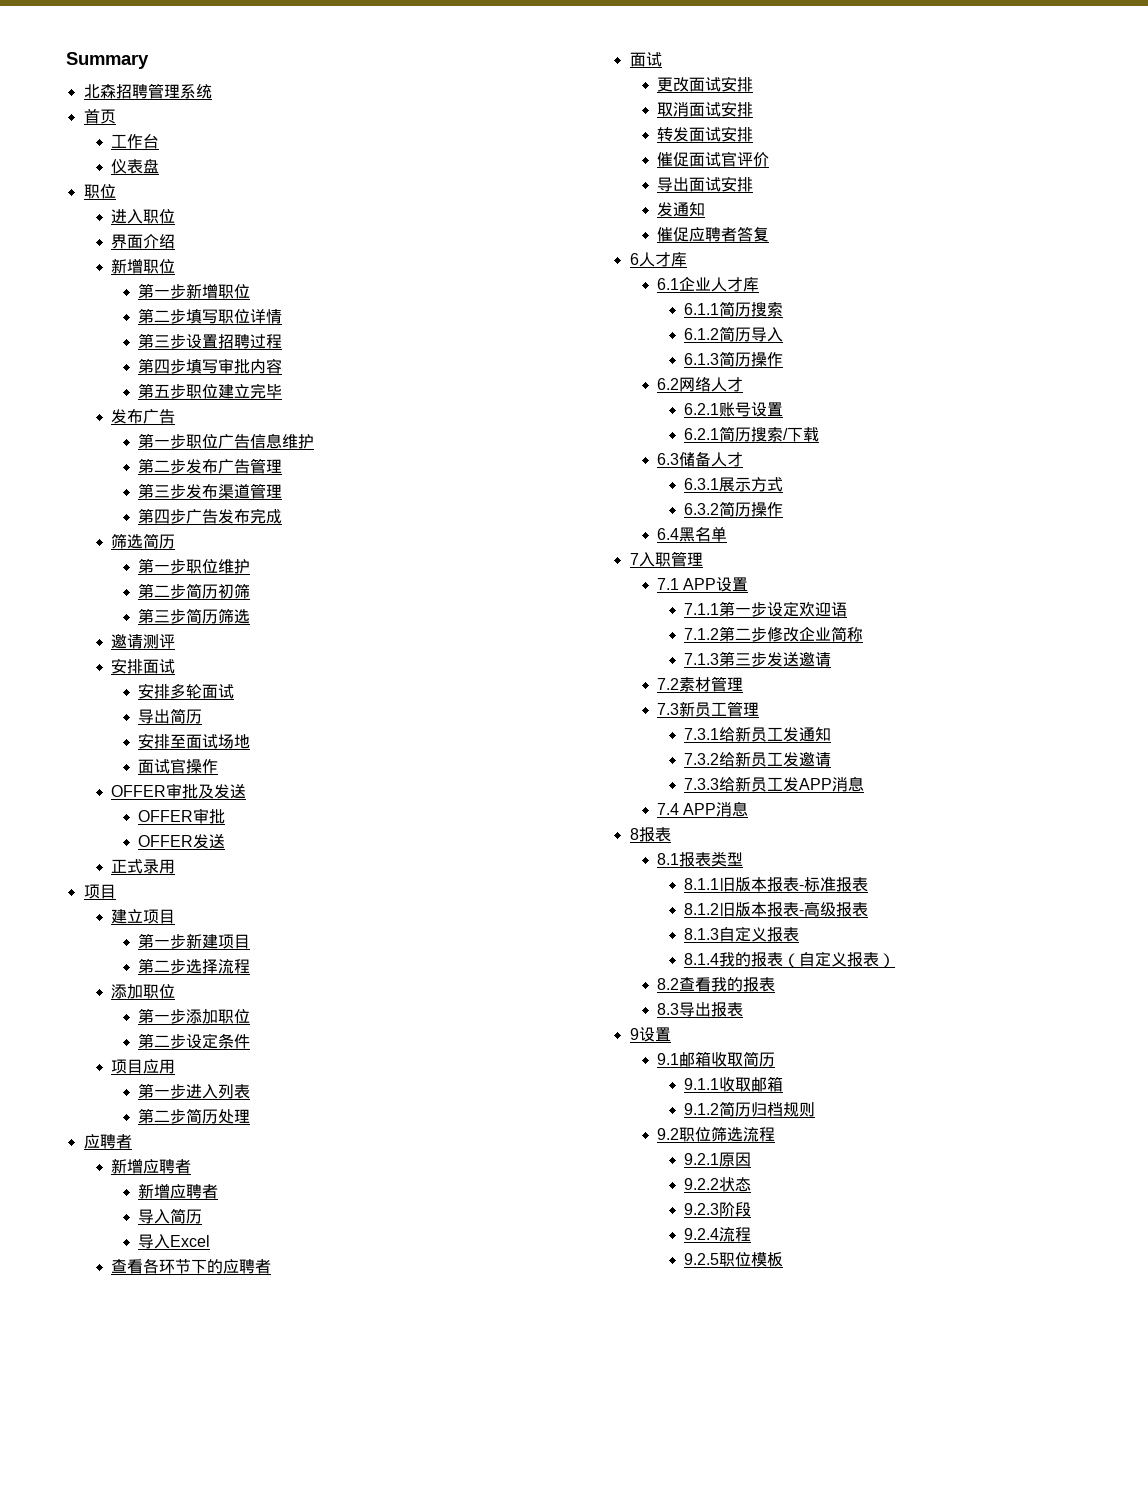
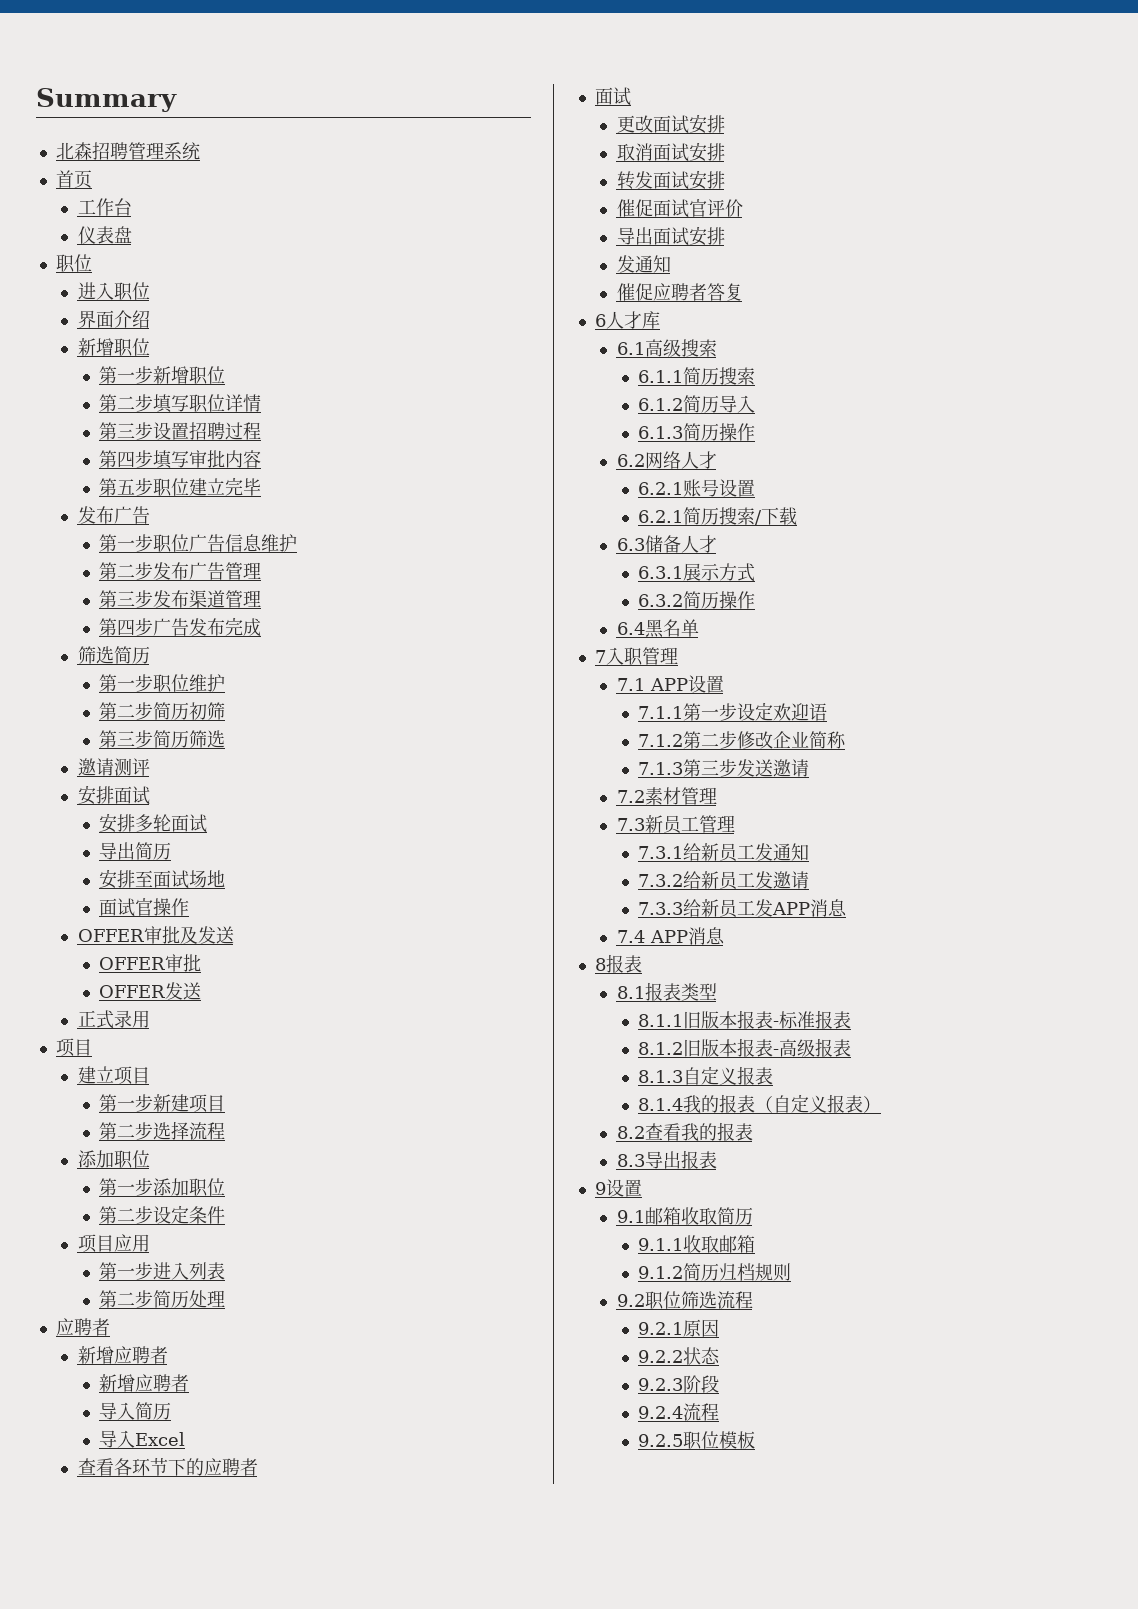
[678,276,759,292] 企业人才库 -> [644,339,717,357] 高级搜索

